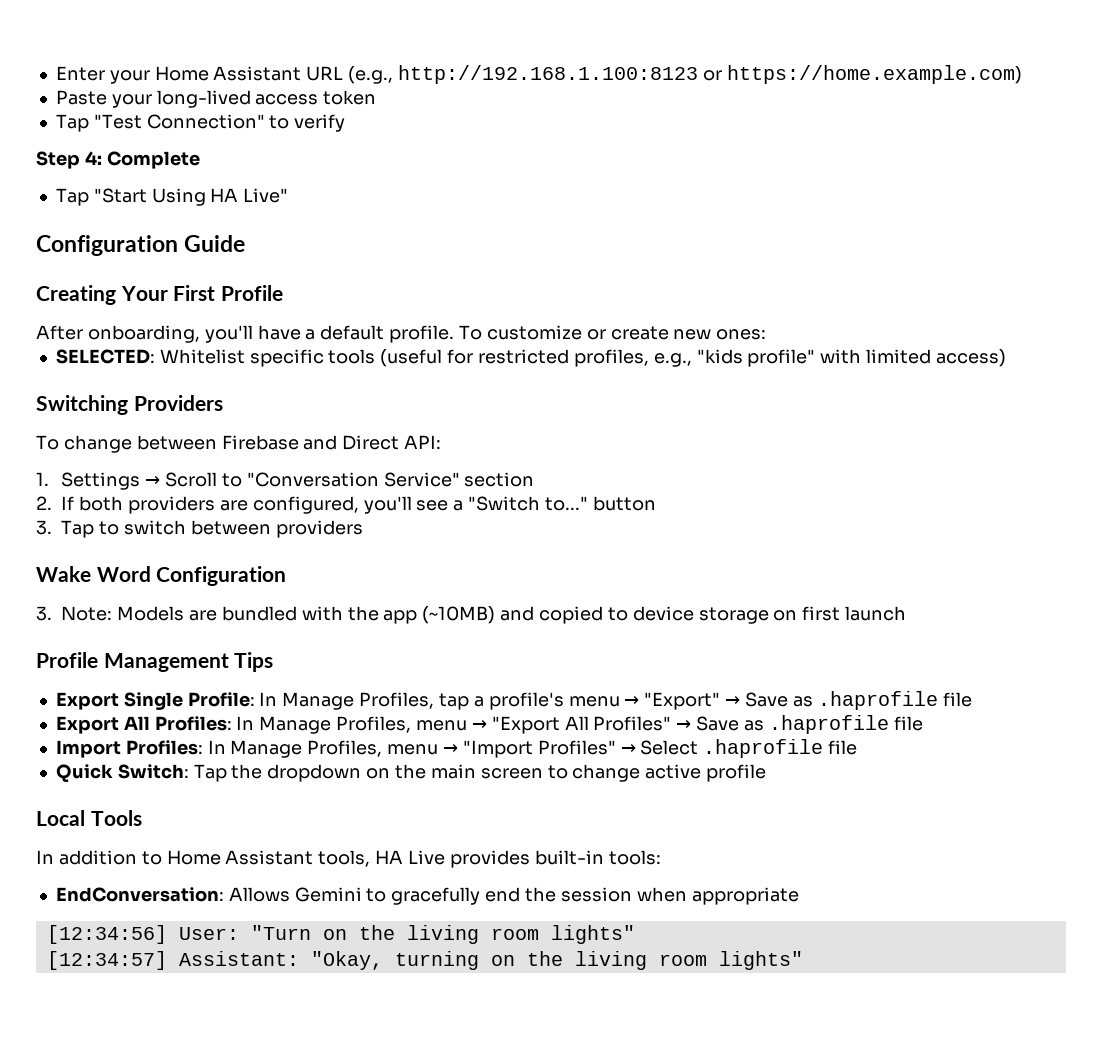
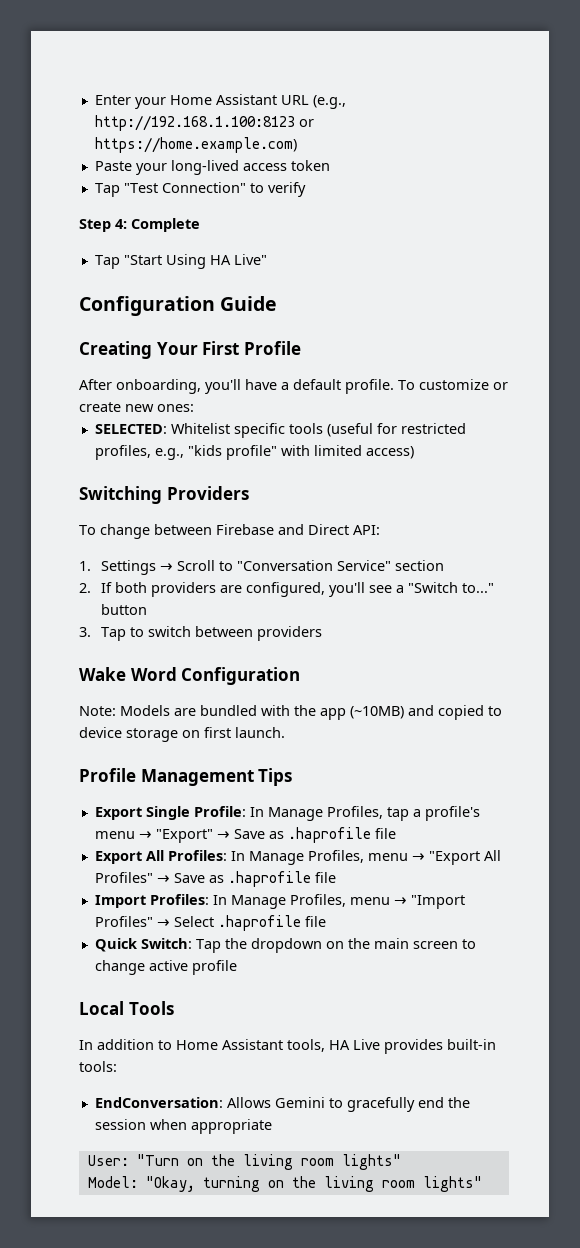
[36,606,52,621] 3. -> (301, 676) none
[845,606,907,621] launch -> [235,727,285,738] launch.
[46,925,167,944] [12:34:56] -> (272, 1126) none
[46,951,299,970] [12:34:57] Assistant: -> [87,1176,138,1188] Model:

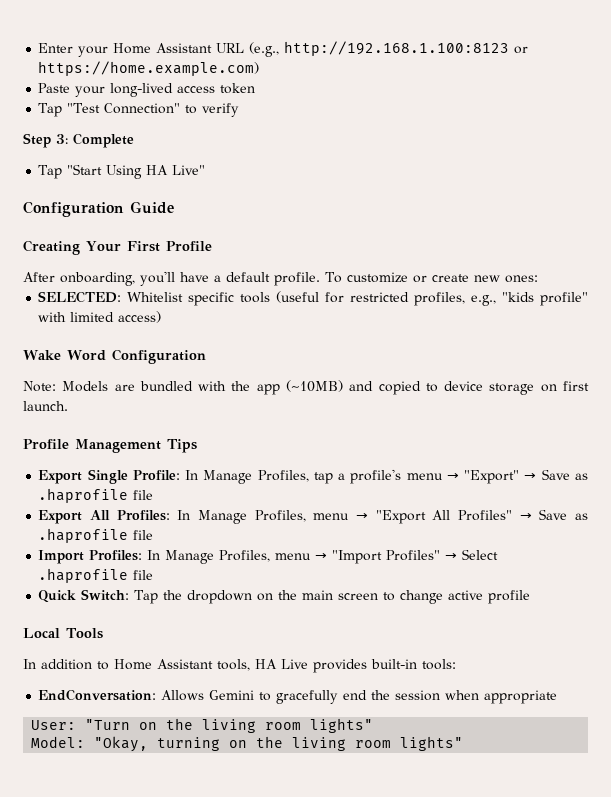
[115,219,127,229] 4: -> [56,134,68,144] 3:
[79,486,249,504] [79,524,380,539] [79,560,445,575] [79,582,495,597] [101,604,148,615] [79,626,323,641] // Switching Providers // To change between Firebase and Direct API: // 1. Settings → Scroll to "Conversation Service" section // 2. If both providers are configured, you'll see a "Switch to..." button // 3. Tap to switch between providers -> (162, 317) none

